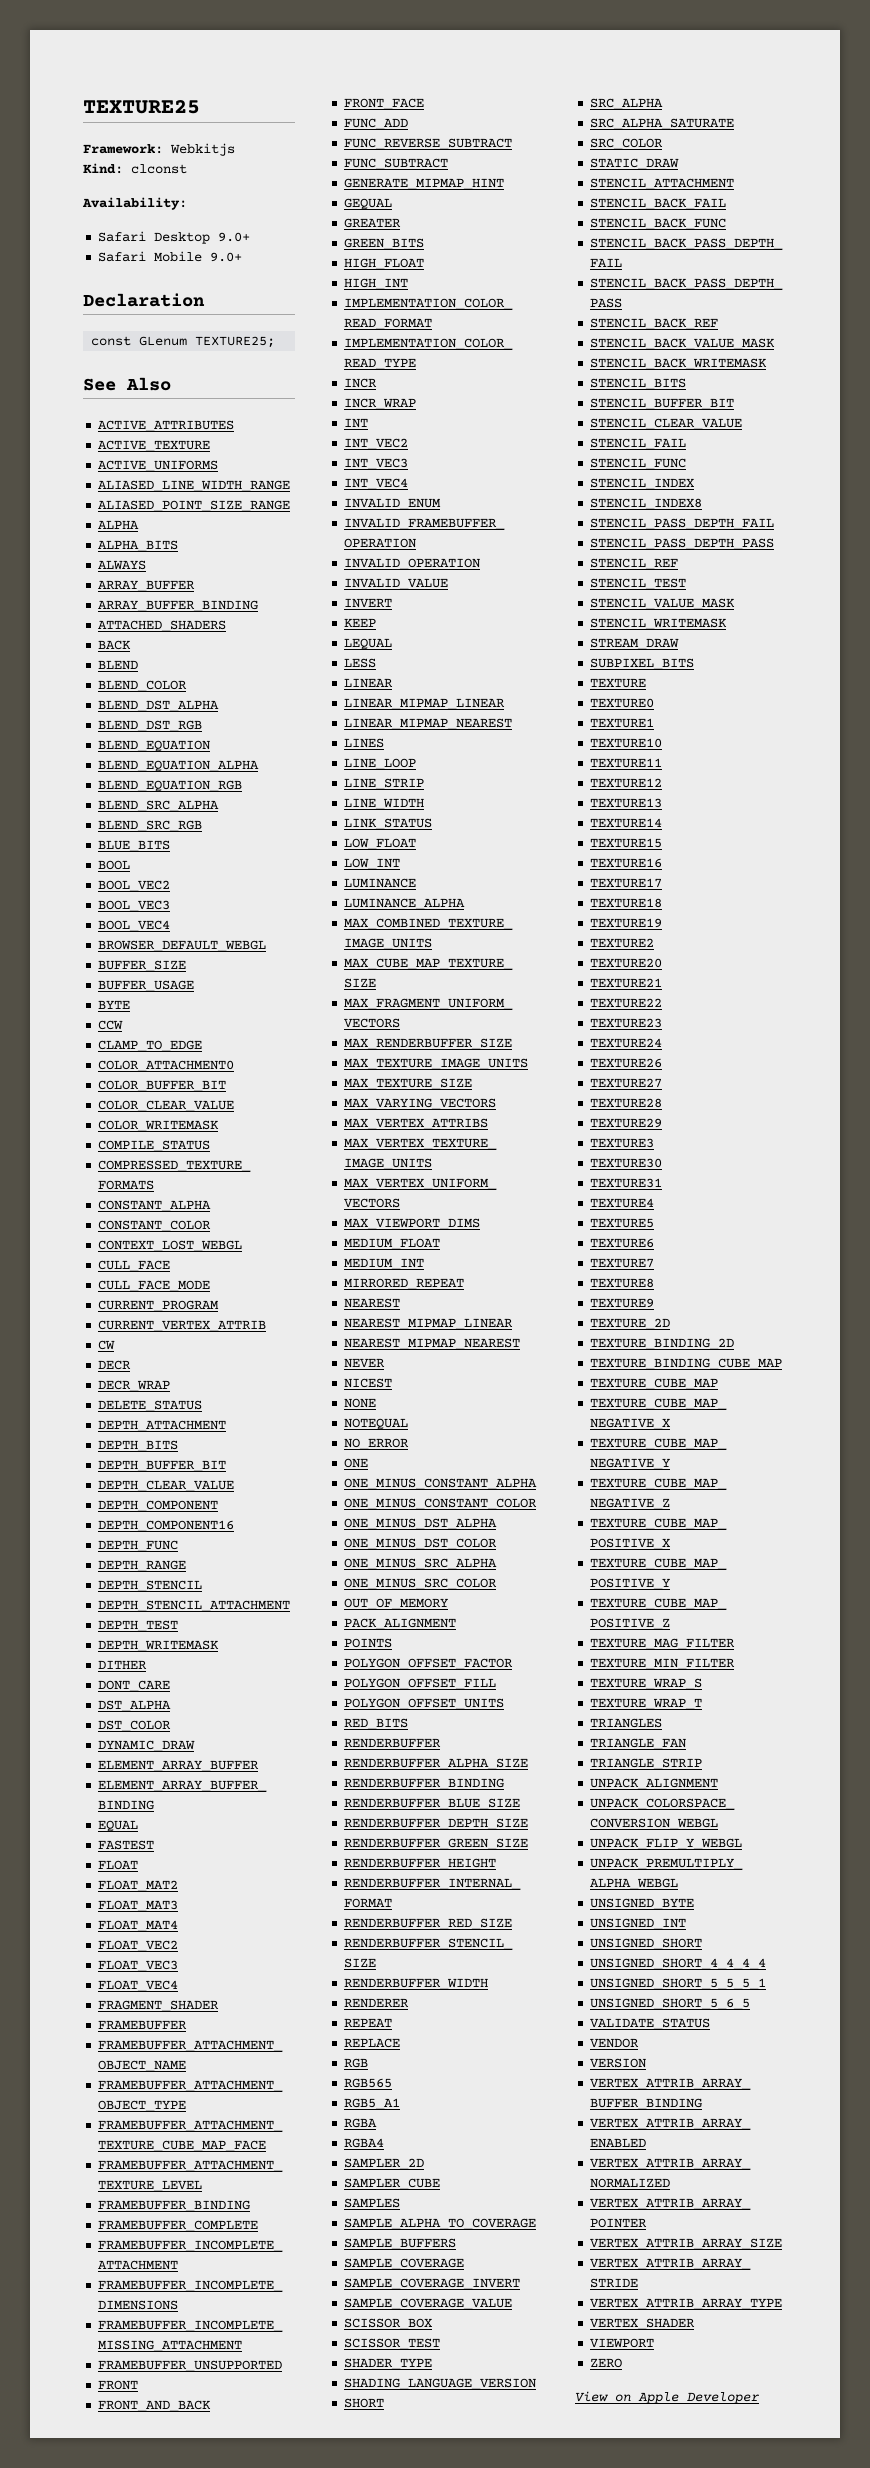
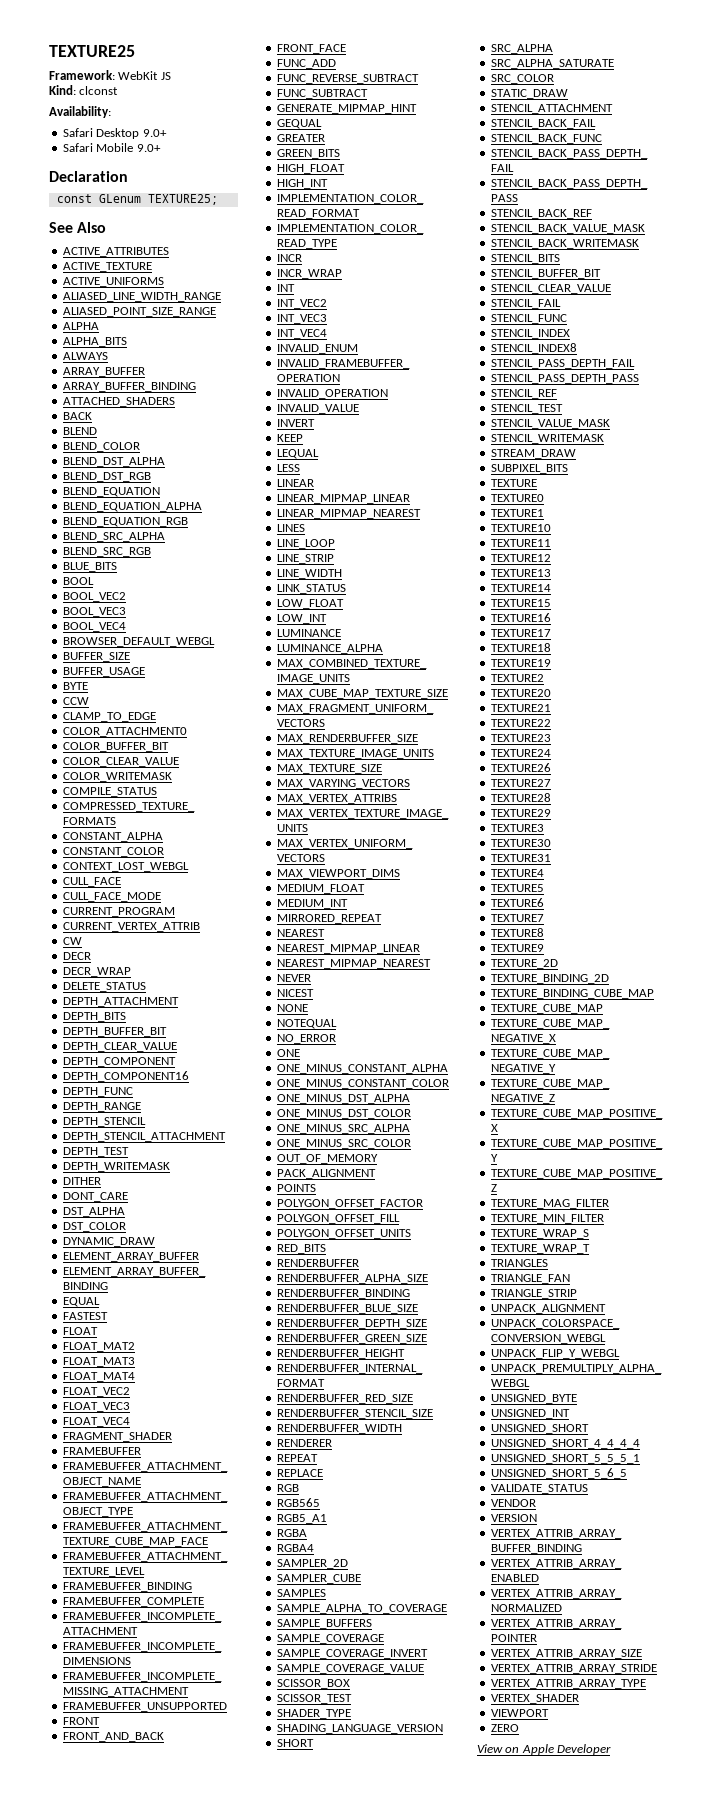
[170,143,235,156] Webkitjs -> [118,71,171,80] WebKit JS

